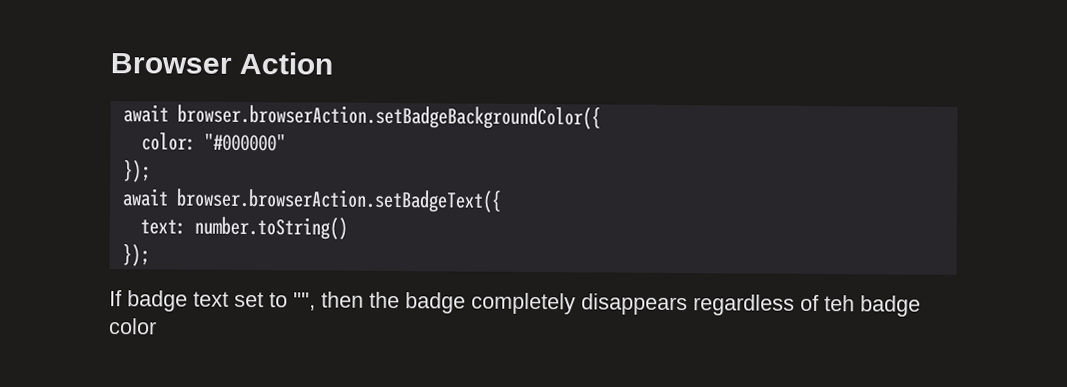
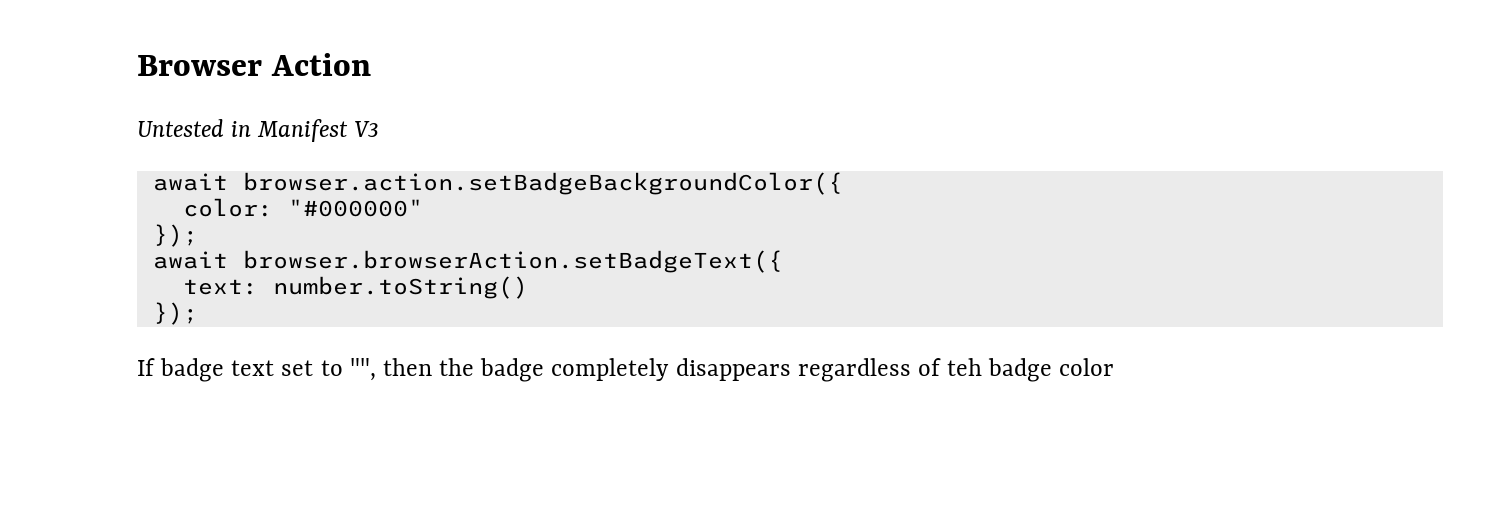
[122,103,601,130] // await browser.browserAction.setBadgeBackgroundColor({ -> [137,119,380,142] [152,172,843,195] // Untested in Manifest V3 // await browser.action.setBadgeBackgroundColor({

